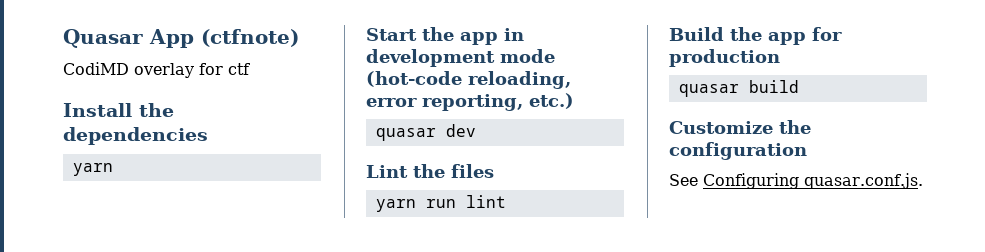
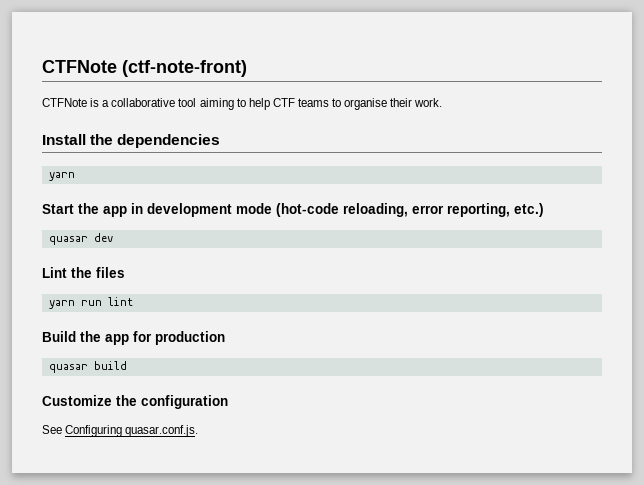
[63,29,299,48] [63,62,250,78] Quasar App (ctfnote) // CodiMD overlay for ctf -> [42,60,247,77] [42,98,443,110] CTFNote (ctf-note-front) // CTFNote is a collaborative tool aiming to help CTF teams to organise their work.

